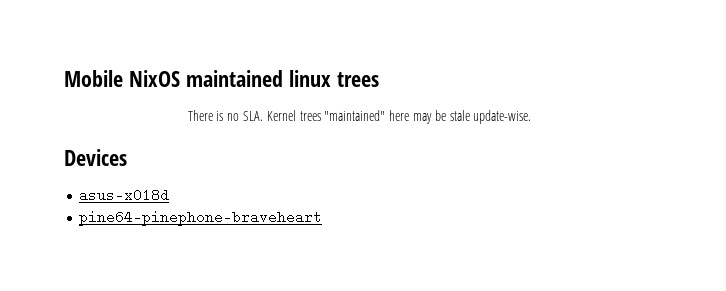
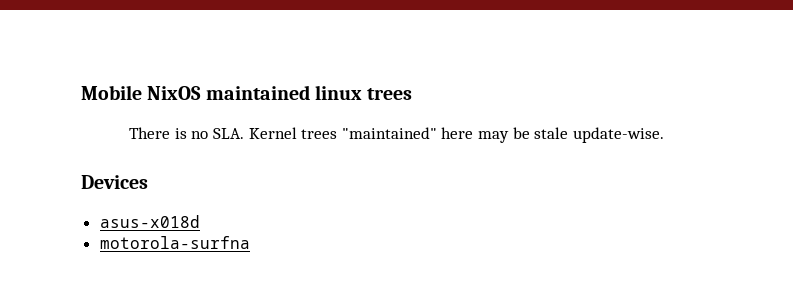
[79,210,323,226] pine64-pinephone-braveheart -> [99,236,250,249] motorola-surfna

